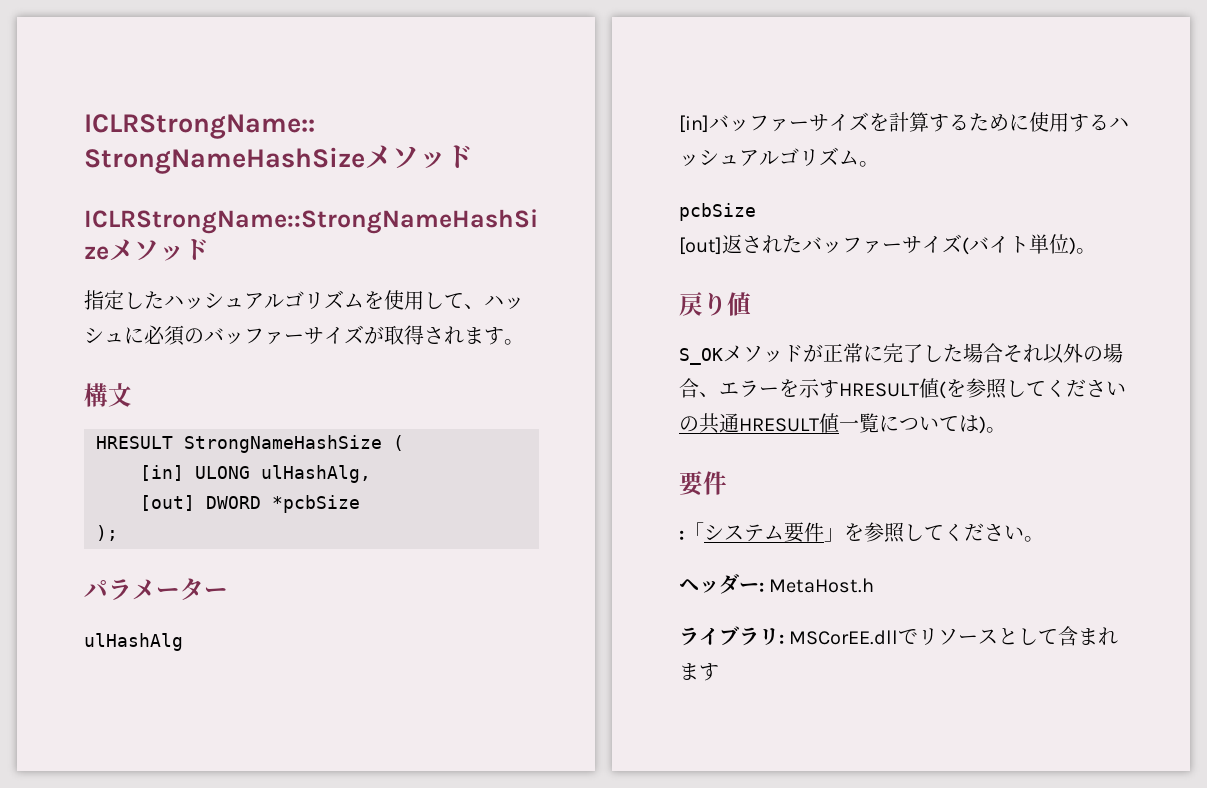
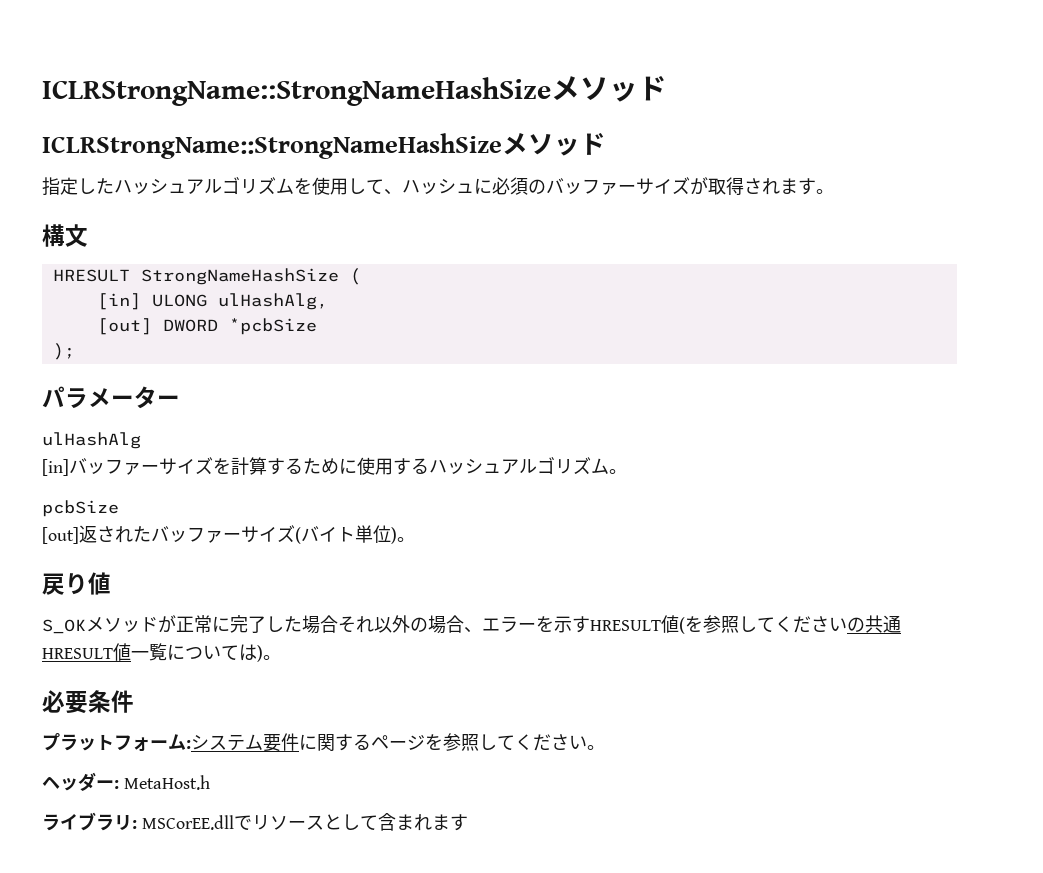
[679,471,704,496] 要 -> [42,690,111,714] 必要条
[679,522,844,543] :「システム要件」 -> [42,733,425,752] プラットフォーム:システム要件に関するページ

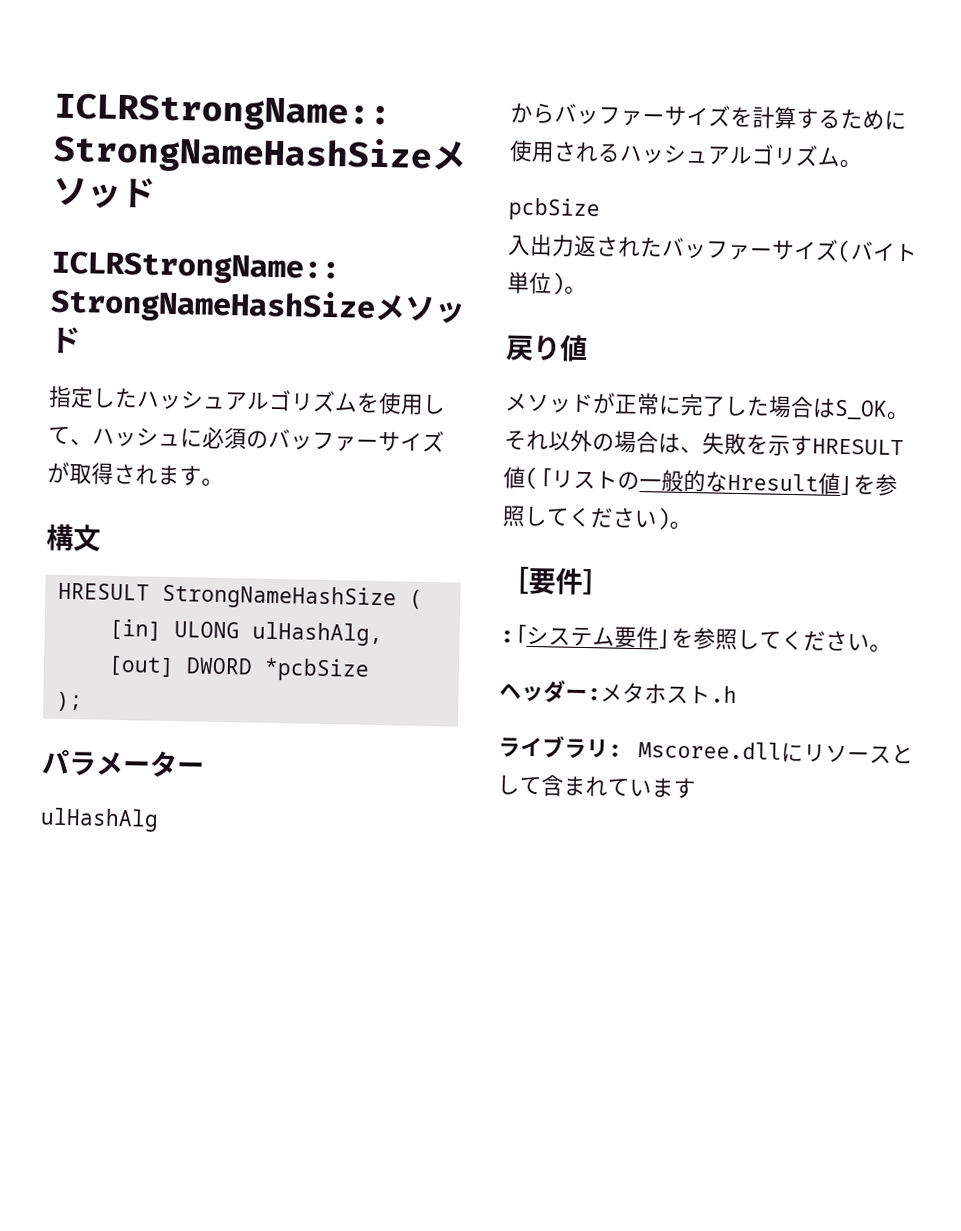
[42,459,69,476] [in] -> [510,102,555,125] から
[393,458,411,475] す -> [553,141,599,163] され
[42,527,79,544] [out] -> [507,233,575,257] 入出力
[42,619,86,634] S_OK -> (588, 348) none
(338, 624) none -> [812,398,910,421] はS_OK。
[464,616,536,633] 、エラー -> [658,432,747,456] は、失敗
[685,615,901,633] [42,643,281,662] [42,690,134,714] [42,733,425,752] を参照してくださいの共通HRESULT値一覧については)。 // 必要条件 // プラットフォーム:システム要件に関するページ -> [538,468,898,497] [502,505,692,531] [501,566,610,596] [500,624,672,649] 「リストの一般的なHresult値」を参照してください)。 // ［要件］ // :「システム要件」
[123,775,210,790] MetaHost.h -> [600,682,737,705] メタホスト.h
[141,815,252,830] MSCorEE.dllで -> [638,740,804,763] Mscoree.dllに
(432, 822) none -> [607,778,652,797] てい

